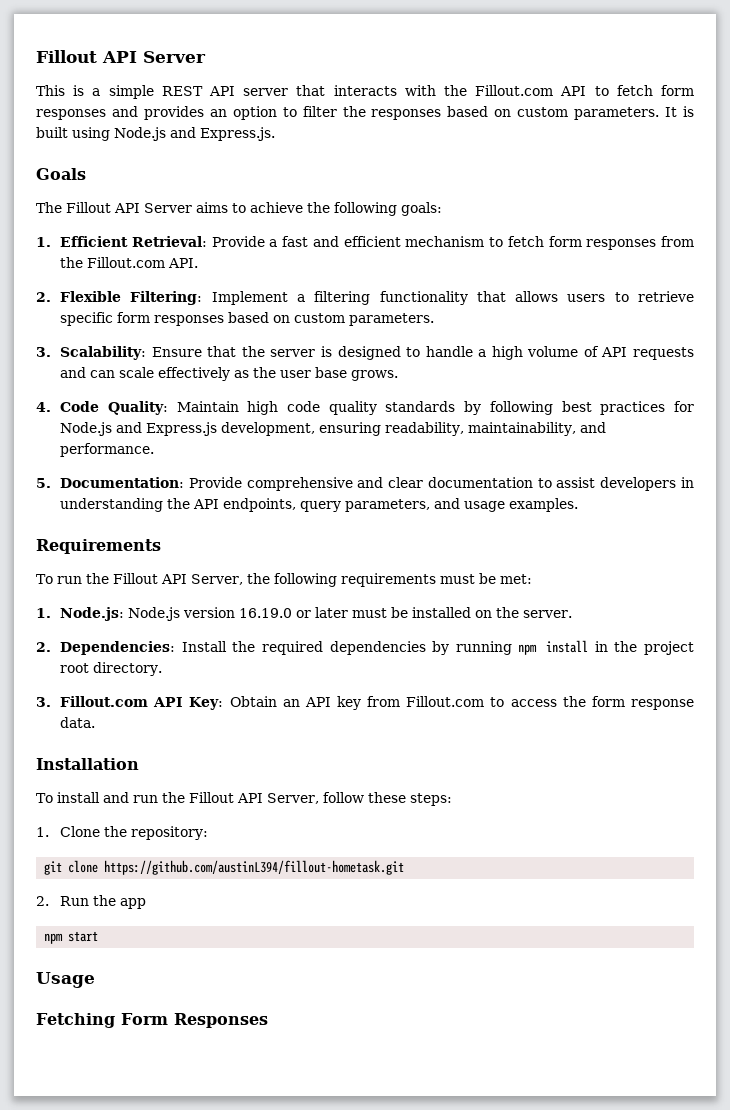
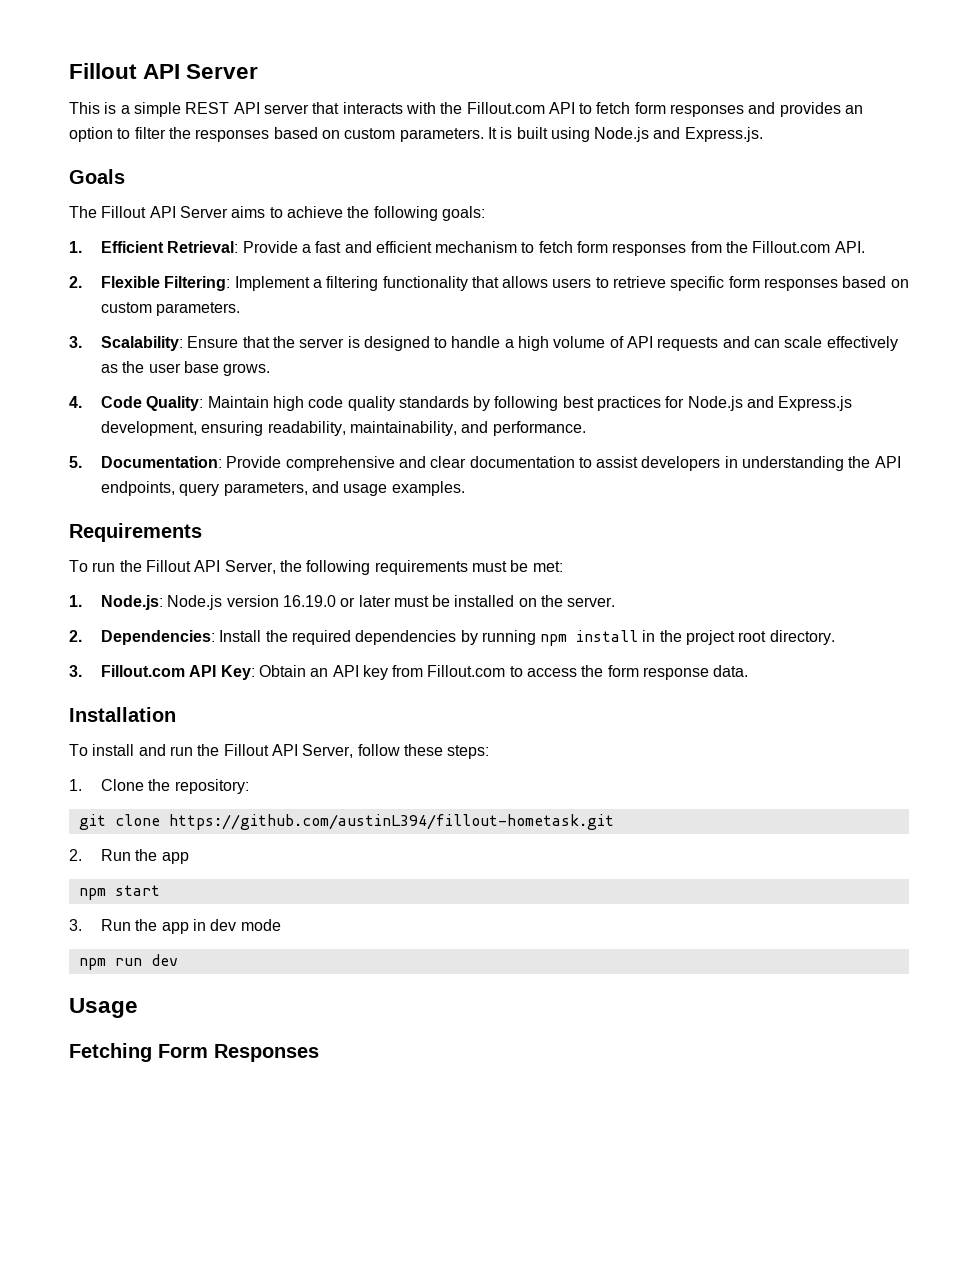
(99, 936) none -> [69,919,281,934] [78,954,178,970] // 3. Run the app in dev mode // npm run dev

